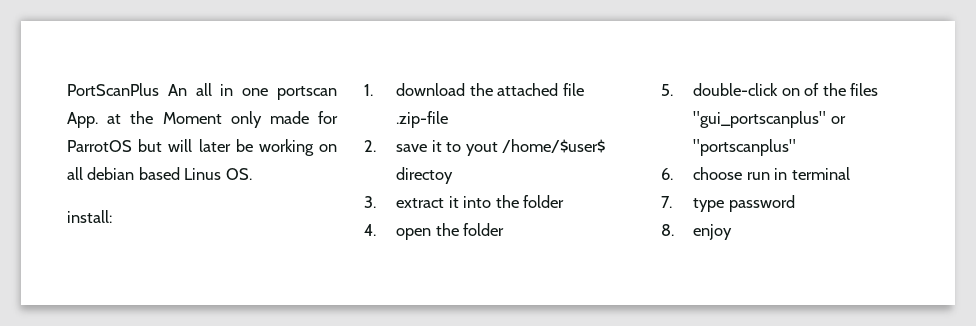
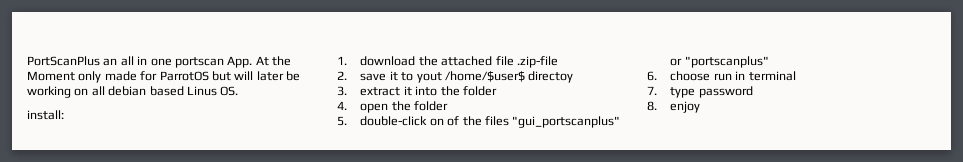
[167,84,187,96] An -> [103,58,118,66] an
[107,114,122,124] at -> [255,56,269,66] At

